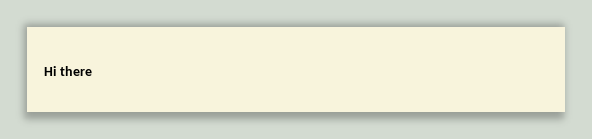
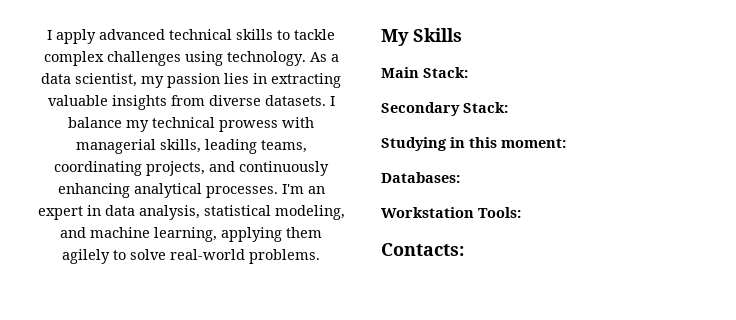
[44,66,92,76] Hi there -> [47,29,335,44] [43,51,339,66] [41,73,341,88] [47,95,335,110] [68,117,314,132] [75,139,307,154] [54,161,329,176] [57,183,325,198] [37,205,345,220] [60,227,322,242] [62,249,320,264] [381,28,462,46] [381,67,468,78] [381,102,508,116] [381,137,566,151] [381,172,460,183] [381,207,521,218] [381,243,464,256] I apply advanced technical skills to tackle complex challenges using technology. As a data scientist, my passion lies in extracting valuable insights from diverse datasets. I balance my technical prowess with managerial skills, leading teams, coordinating projects, and continuously enhancing analytical processes. I'm an expert in data analysis, statistical modeling, and machine learning, applying them agilely to solve real-world problems. // My Skills // Main Stack: // Secondary Stack: // Studying in this moment: // Databases: // Workstation Tools: // Contacts:

